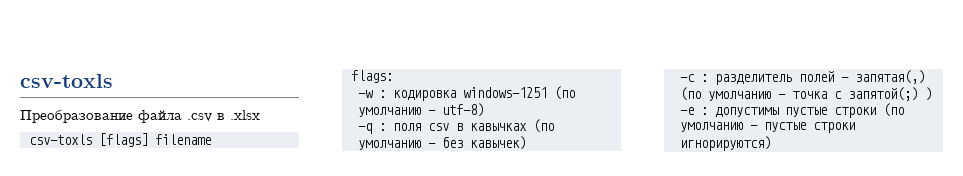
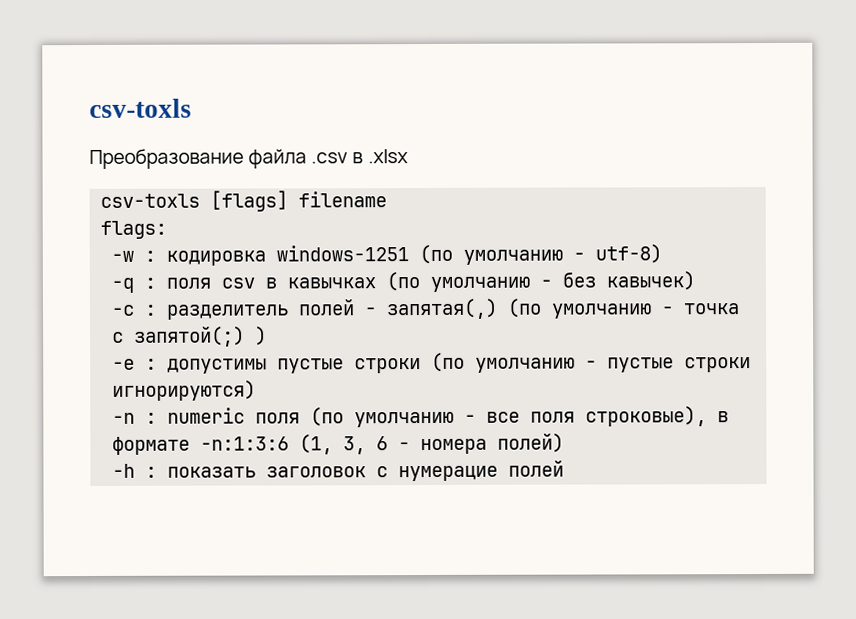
(771, 143) none -> [112,406,730,428] [112,433,565,455] [112,460,565,482] // -n : numeric поля (по умолчанию - все поля строковые), в формате -n:1:3:6 (1, 3, 6 - номера полей) // -h : показать заголовок с нумерацие полей

